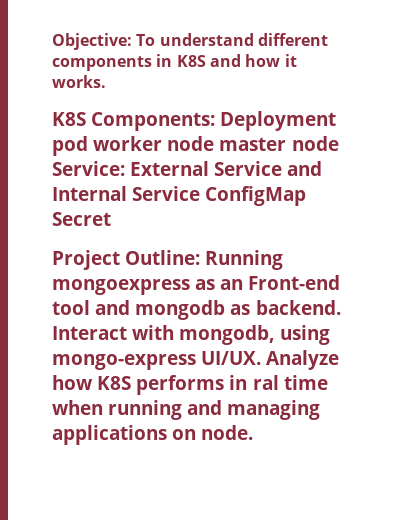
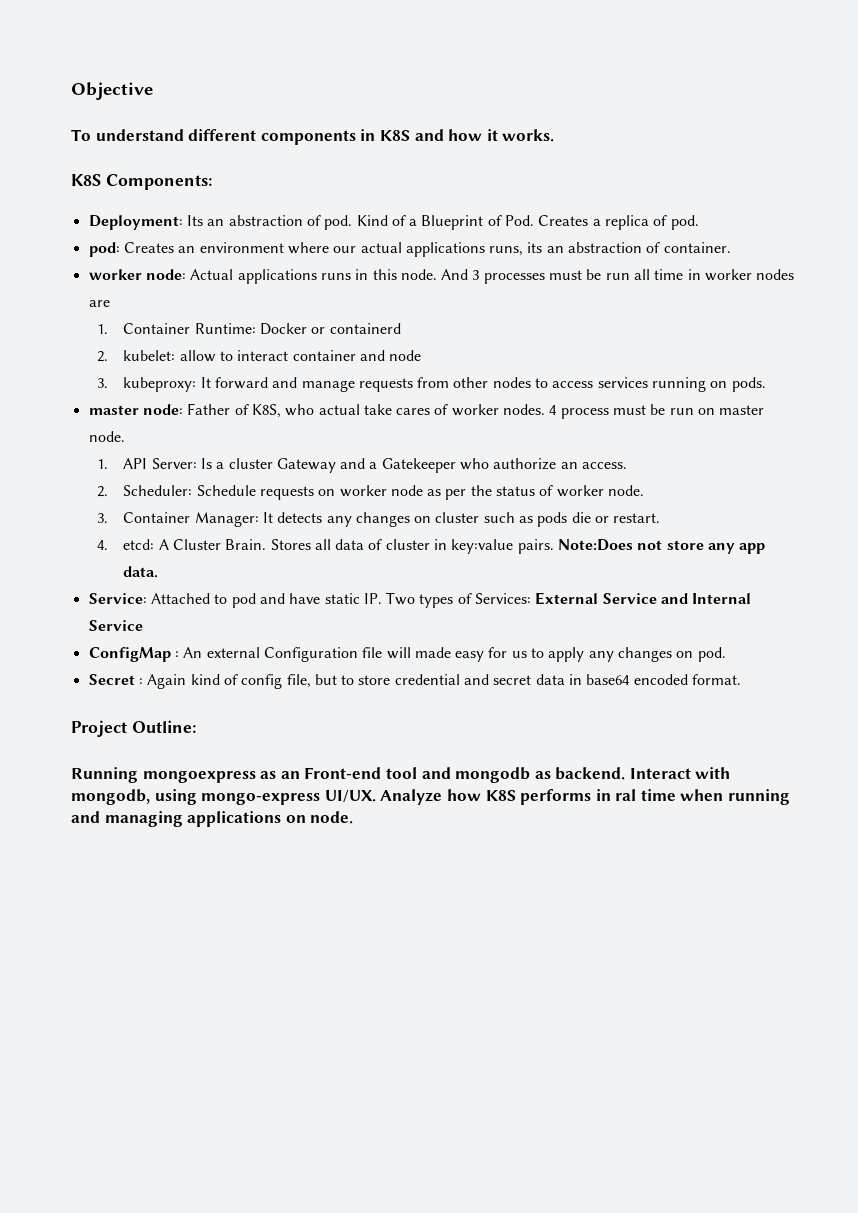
[52,33,132,50] Objective: -> [71,82,153,100] Objective //
[220,111,337,131] [52,136,339,156] [52,161,125,176] Deployment pod worker node master node Service: -> [88,215,699,230] [88,242,731,257] [88,269,795,284] [88,300,110,307] [97,323,401,335] [97,350,422,362] [97,377,766,392] [88,403,765,419] [88,431,125,442] [97,458,628,473] [97,485,645,500] [97,512,661,527] [97,539,766,554] [123,566,159,578] [88,592,532,608] // Deployment: Its an abstraction of pod. Kind of a Blueprint of Pod. Creates a replica of pod. // pod: Creates an environment where our actual applications runs, its an abstraction of container. // worker node: Actual applications runs in this node. And 3 processes must be run all time in worker nodes are // 1. Container Runtime: Docker or containerd // 2. kubelet: allow to interact container and node // 3. kubeproxy: It forward and manage requests from other nodes to access services running on pods. // master node: Father of K8S, who actual take cares of worker nodes. 4 process must be run on master node. // 1. API Server: Is a cluster Gateway and a Gatekeeper who authorize an access. // 2. Scheduler: Schedule requests on worker node as per the status of worker node. // 3. Container Manager: It detects any changes on cluster such as pods die or restart. // 4. etcd: A Cluster Brain. Stores all data of cluster in key:value pairs. Note:Does not store any app data. // Service: Attached to pod and have static IP. Two types of Services:
[205,186,307,206] [52,212,111,226] ConfigMap Secret -> [88,647,726,662] [88,674,742,689] // ConfigMap : An external Configuration file will made easy for us to apply any changes on pod. // Secret : Again kind of config file, but to store credential and secret data in base64 encoded format.
(201, 257) none -> (196, 726) //

